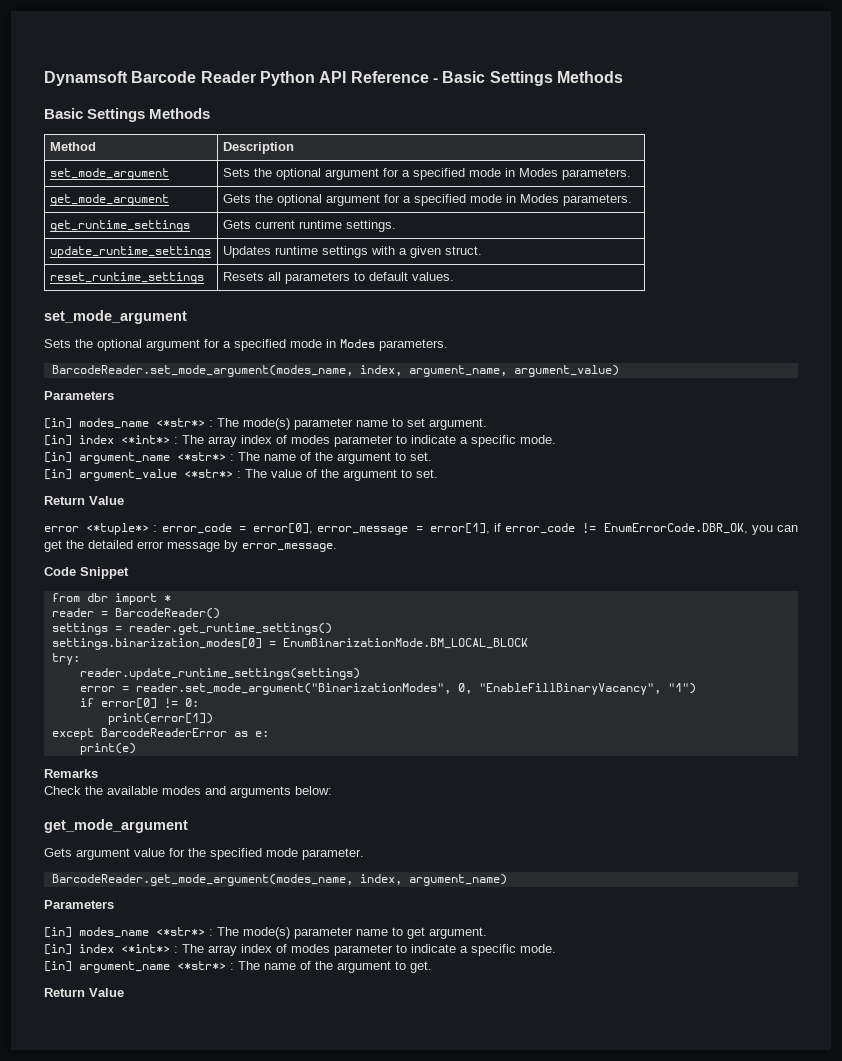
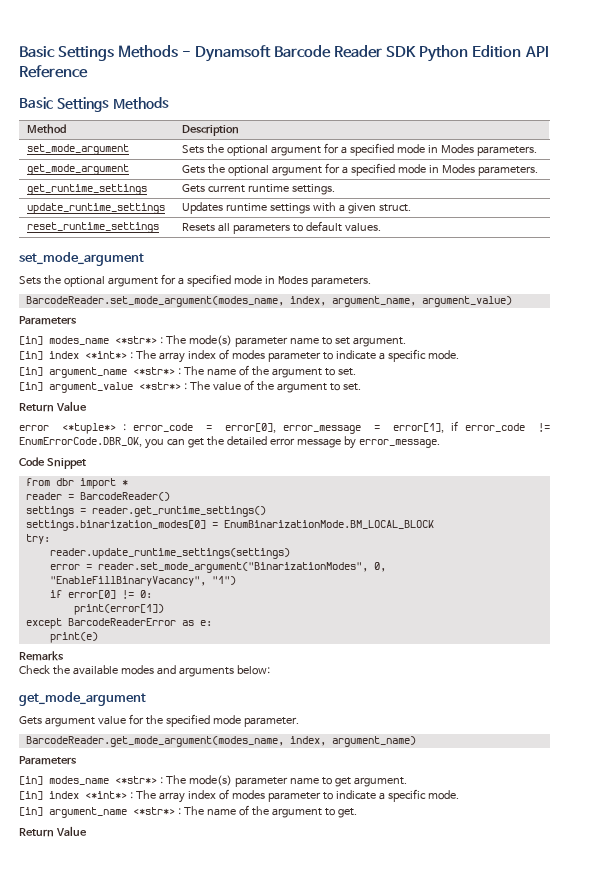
[44,71,623,86] Dynamsoft Barcode Reader Python API Reference - Basic Settings Methods -> [19,45,549,62] [19,65,88,78] Basic Settings Methods - Dynamsoft Barcode Reader SDK Python Edition API Reference

